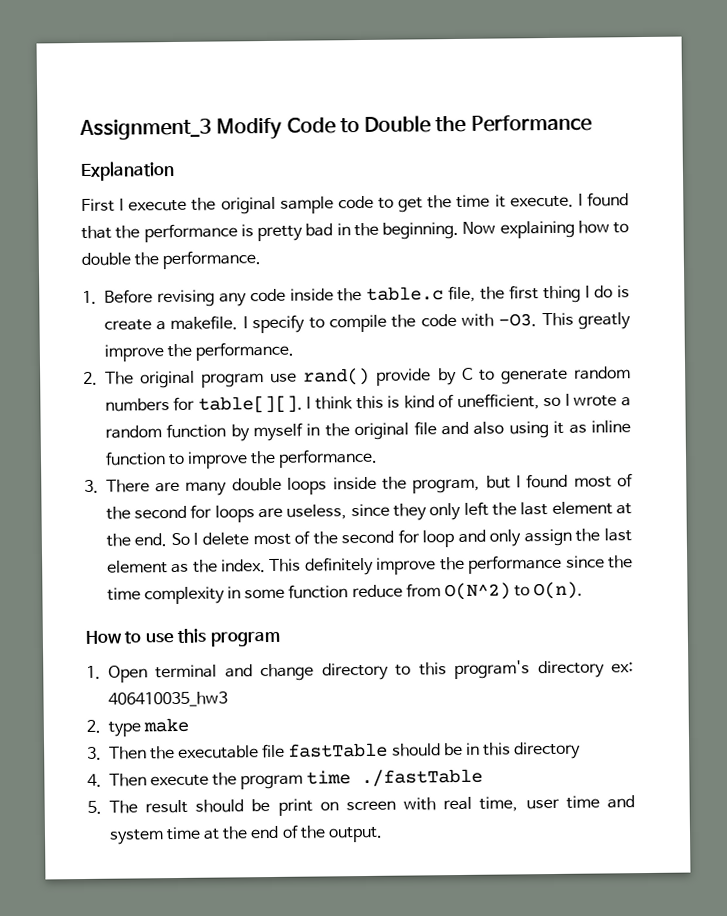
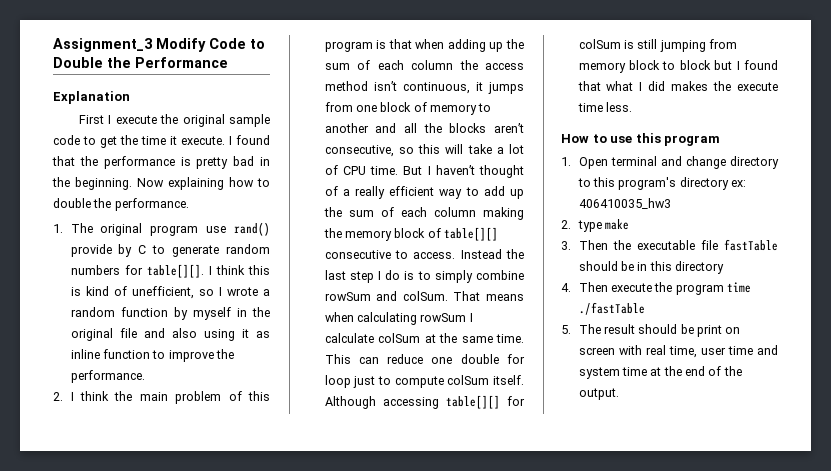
[103,285,630,308] [103,312,632,334] [103,341,295,362] [83,371,98,385] Before revising any code inside the table.c file, the first thing I do is create a makefile. I specify to compile the code with -O3. This greatly improve the performance. // 2. -> (63, 228) none
[84,473,633,496] [105,501,633,523] [105,528,632,548] [106,554,633,576] [106,581,584,605] 3. There are many double loops inside the program, but I found most of the second for loops are useless, since they only left the last element at the end. So I delete most of the second for loop and only assign the last element as the index. This definitely improve the performance since the time complexity in some function reduce from O(N^2) to O(n). -> [53,391,270,404] [324,39,524,52] [324,60,524,70] [324,81,524,94] [324,102,492,115] [324,123,524,133] [324,144,524,157] [324,165,524,178] [324,186,524,199] [323,207,524,220] [323,227,499,241] [324,249,524,259] [324,270,524,283] [324,291,524,301] [324,312,473,325] [324,333,524,343] [324,354,525,364] [324,375,524,388] [324,395,525,409] [578,39,738,52] [578,60,778,73] [577,81,778,91] [577,102,632,112] 2. I think the main problem of this program is that when adding up the sum of each column the access method isn’t continuous, it jumps from one block of memory to another and all the blocks aren’t consecutive, so this will take a lot of CPU time. But I haven’t thought of a really efficient way to add up the sum of each column making the memory block of table[][] consecutive to access. Instead the last step I do is to simply combine rowSum and colSum. That means when calculating rowSum I calculate colSum at the same time. This can reduce one double for loop just to compute colSum itself. Although accessing table[][] for colSum is still jumping from memory block to block but I found that what I did makes the execute time less.

